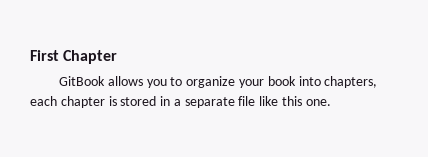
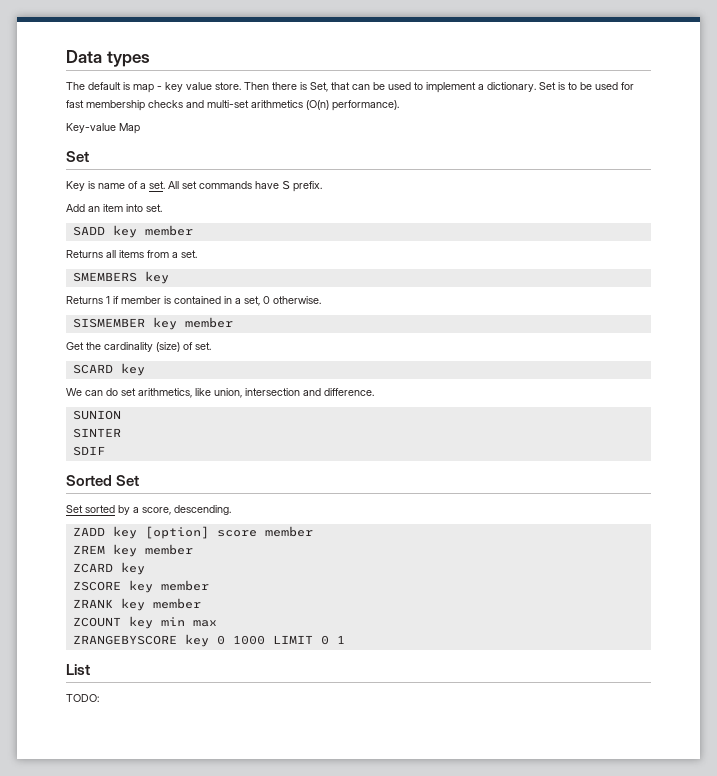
[30,50,118,64] [59,76,378,88] [30,96,331,108] First Chapter // GitBook allows you to organize your book into chapters, each chapter is stored in a separate file like this one. -> [66,50,150,67] [66,82,634,93] [66,100,399,111] [66,123,140,134] [66,151,89,162] [66,180,322,192] [66,204,162,212] [72,225,193,238] [66,250,197,258] [72,271,169,284] [66,296,321,306] [72,317,233,330] [66,342,211,352] [72,363,145,376] [66,388,374,398] [72,410,121,420] [72,428,121,438] [72,446,105,456] [66,475,140,486] [66,505,231,515] [72,526,313,539] [72,544,193,557] [72,562,145,575] [72,580,209,593] [72,598,201,611] [72,616,217,629] [72,634,345,647] [66,664,90,675] [66,694,99,702] Data types // The default is map - key value store. Then there is Set, that can be used to implement a dictionary. Set is to be used for fast membership checks and multi-set arithmetics (O(n) performance). // Key-value Map // Set // Key is name of a set. All set commands have S prefix. // Add an item into set. // SADD key member // Returns all items from a set. // SMEMBERS key // Returns 1 if member is contained in a set, 0 otherwise. // SISMEMBER key member // Get the cardinality (size) of set. // SCARD key // We can do set arithmetics, like union, intersection and difference. // SUNION // SINTER // SDIF // Sorted Set // Set sorted by a score, descending. // ZADD key [option] score member // ZREM key member // ZCARD key // ZSCORE key member // ZRANK key member // ZCOUNT key min max // ZRANGEBYSCORE key 0 1000 LIMIT 0 1 // List // TODO:

